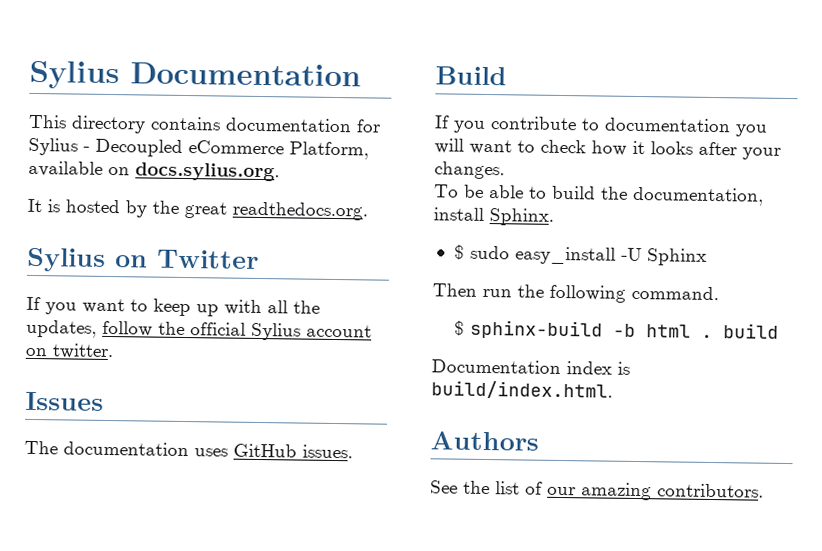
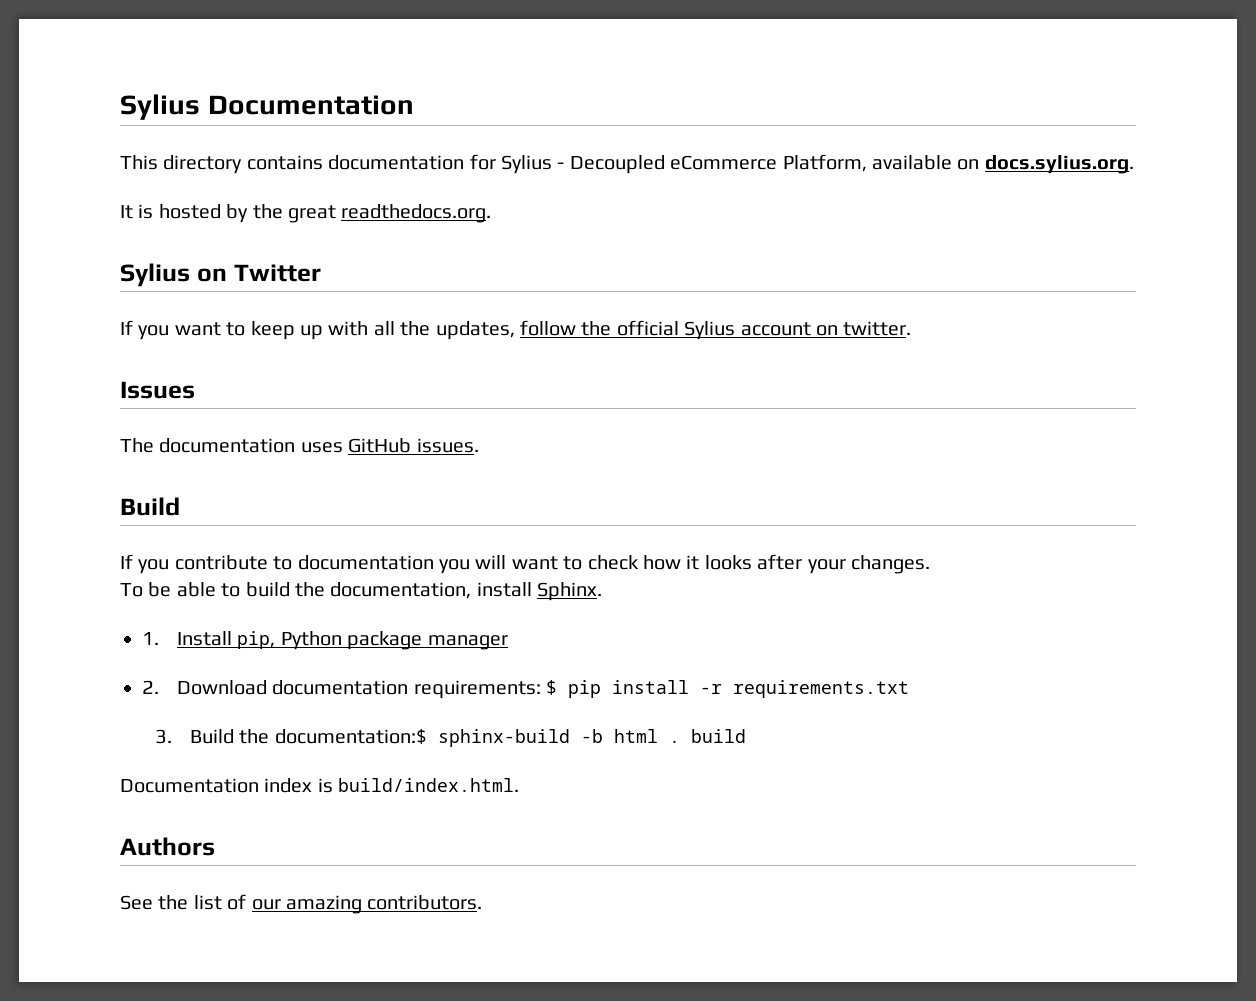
[453,244,707,266] [432,283,719,303] [453,320,465,336] $ sudo easy_install -U Sphinx // Then run the following command. // $ -> [142,631,508,650] [142,680,910,699] [154,729,427,744] 1. Install pip, Python package manager // 2. Download documentation requirements: $ pip install -r requirements.txt // 3. Build the documentation:$

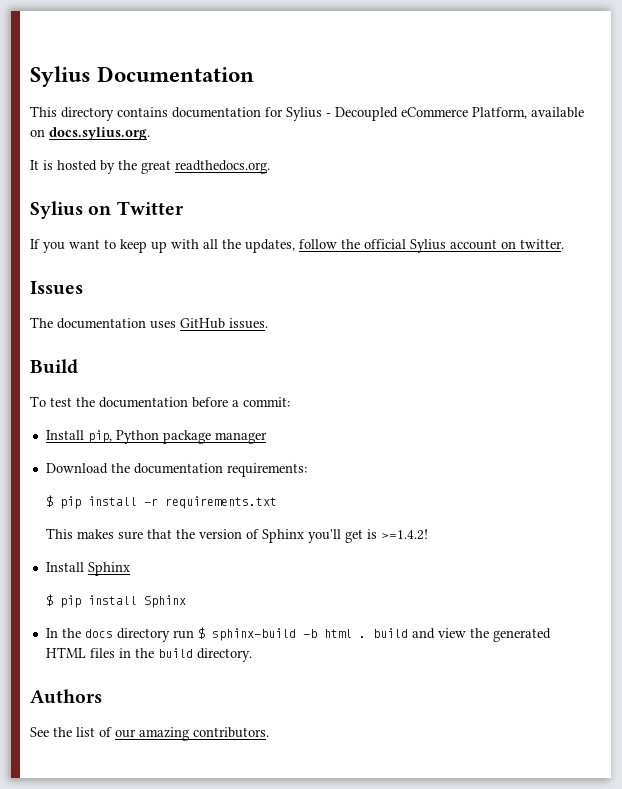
[120,554,930,574] [120,582,603,601] [142,632,159,645] If you contribute to documentation you will want to check how it looks after your changes. // To be able to build the documentation, install Sphinx. // 1. -> [30,396,290,408] To test the documentation before a commit: //
[142,680,267,695] 2. Download -> [45,463,130,474] Download the
(541, 689) none -> (307, 470) //
[154,729,427,744] 3. Build the documentation:$ -> [46,528,429,543] [45,562,130,576] [46,594,187,608] [45,627,205,642] This makes sure that the version of Sphinx you'll get is >=1.4.2! // Install Sphinx // $ pip install Sphinx // In the docs directory run $
[120,778,520,793] // Documentation index is build/index.html. -> [411,628,551,642] [45,647,252,662] and view the generated HTML files in the build directory.

